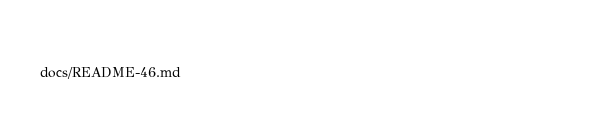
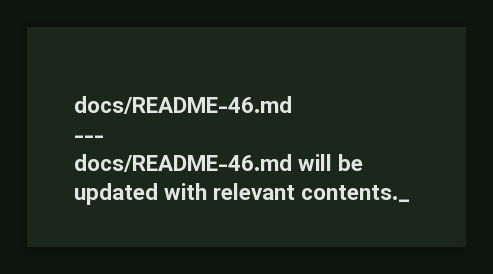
[40,67,181,79] docs/README-46.md -> [74,96,292,114] [74,135,104,142] [74,154,364,172] [74,183,411,205] docs/README-46.md // --- // docs/README-46.md will be updated with relevant contents._

